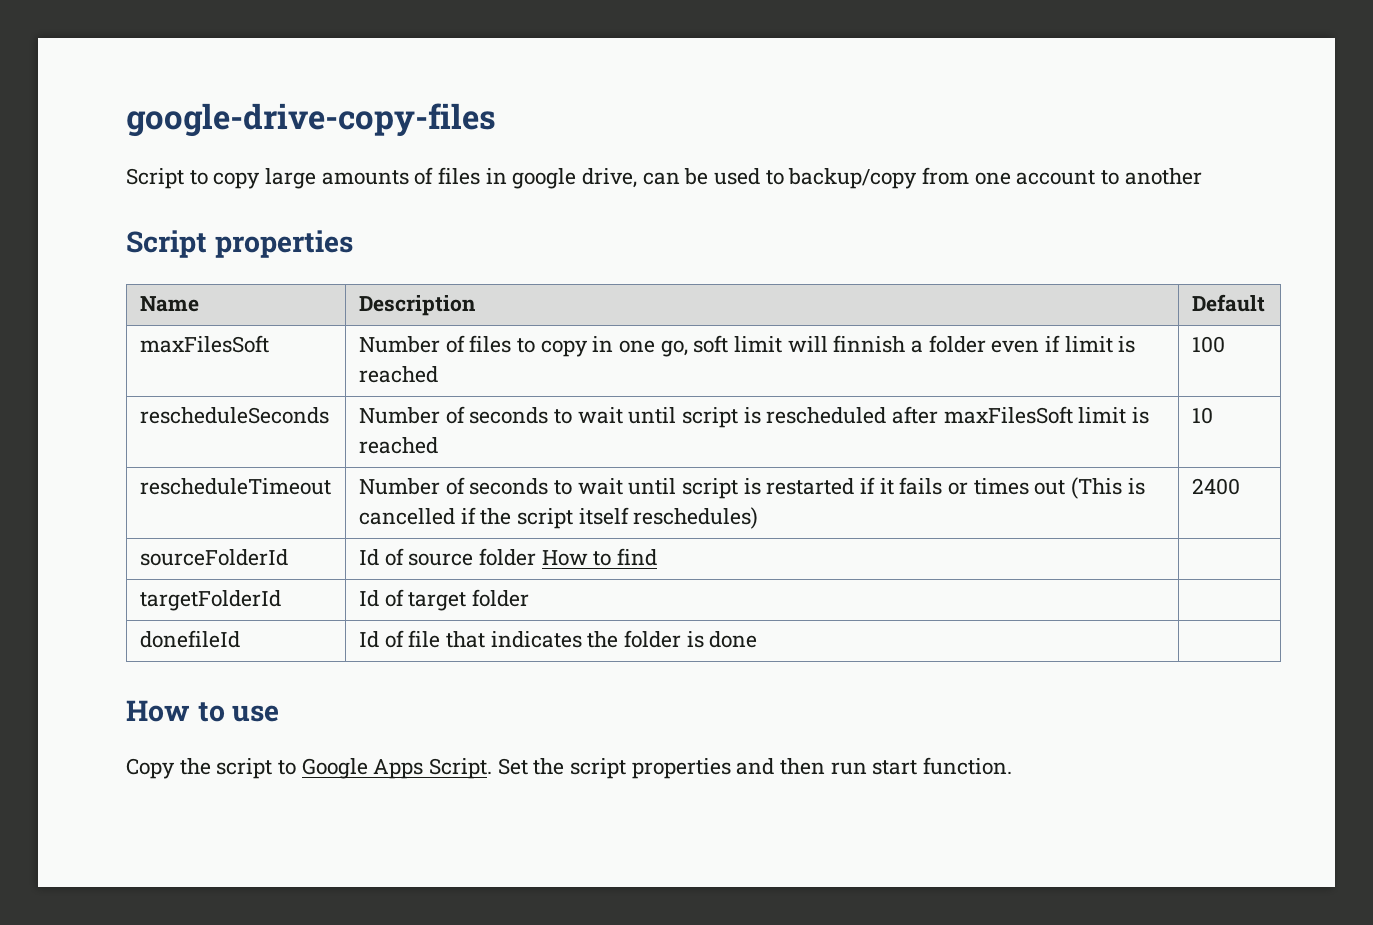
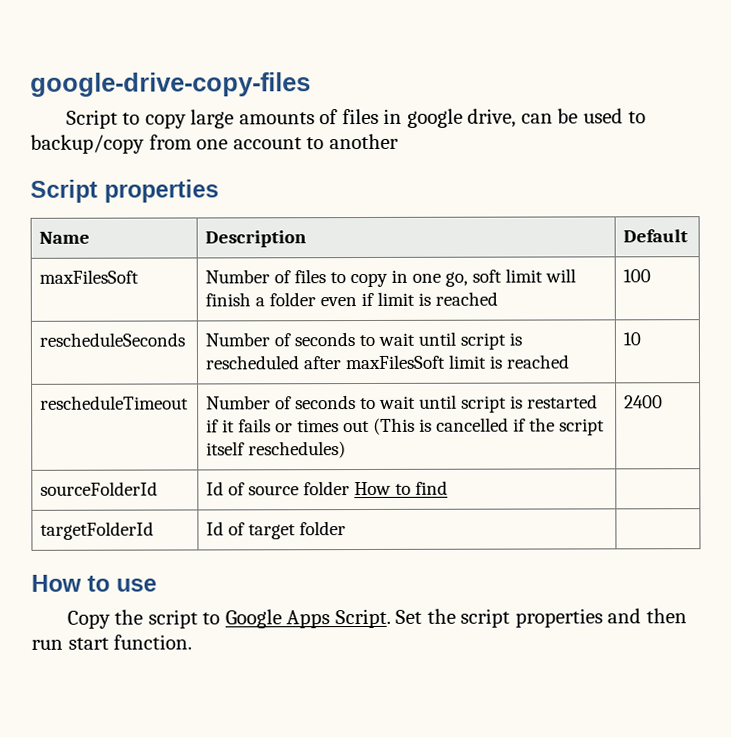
[833,335,906,353] finnish -> [205,292,252,307] finish
[139,630,240,648] [358,630,758,648] // donefileId | Id of file that indicates the folder is done | -> (347, 528) none

